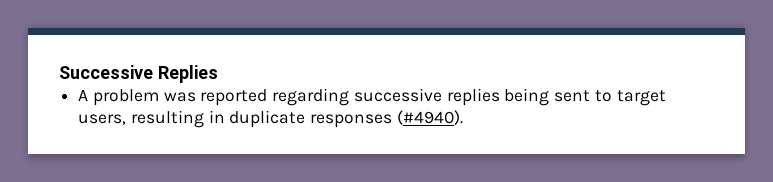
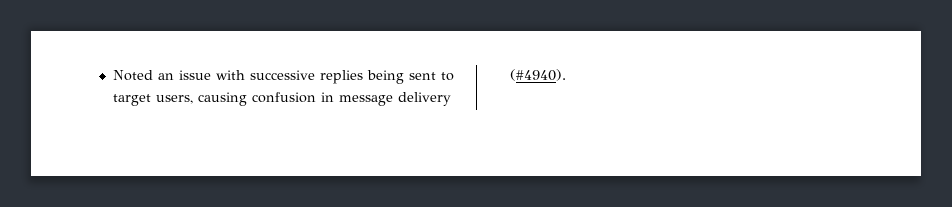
[59,65,218,83] [78,88,350,106] Successive Replies // A problem was reported regarding -> [112,70,245,81] Noted an issue with
[130,110,393,128] resulting in duplicate responses -> [197,92,451,106] causing confusion in message delivery

